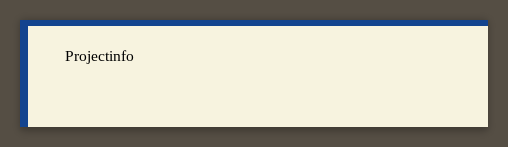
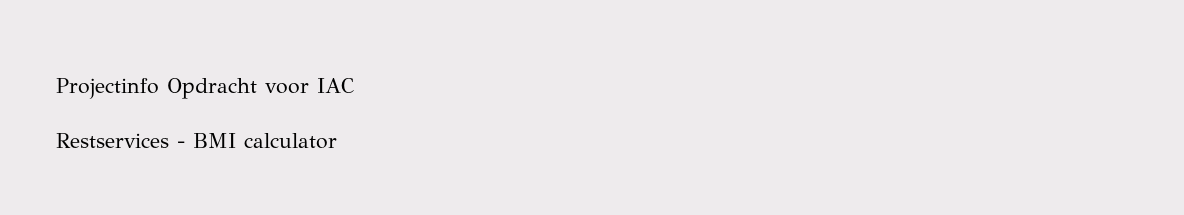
(134, 57) none -> [167,78,354,99] [56,133,337,149] Opdracht voor IAC // Restservices - BMI calculator

